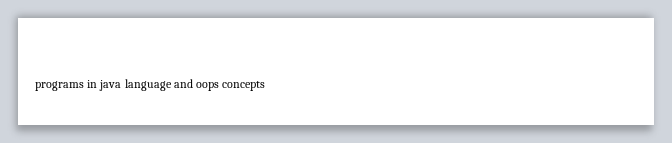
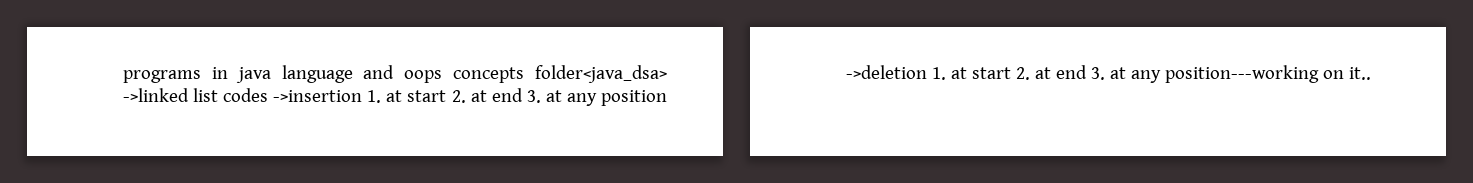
(266, 86) none -> [535,65,667,83] [123,88,668,106] [846,65,1371,83] folder<java_dsa> ->linked list codes ->insertion 1. at start 2. at end 3. at any position ->deletion 1. at start 2. at end 3. at any position---working on it..

